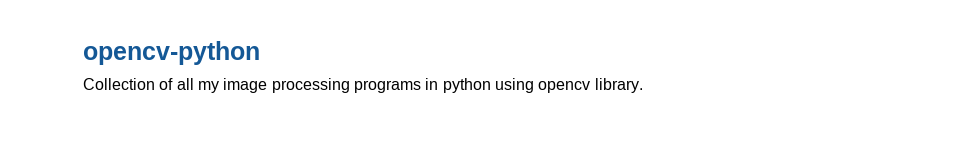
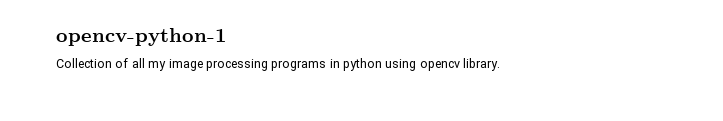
[83,41,260,65] opencv-python -> [56,28,227,46] opencv-python-1

